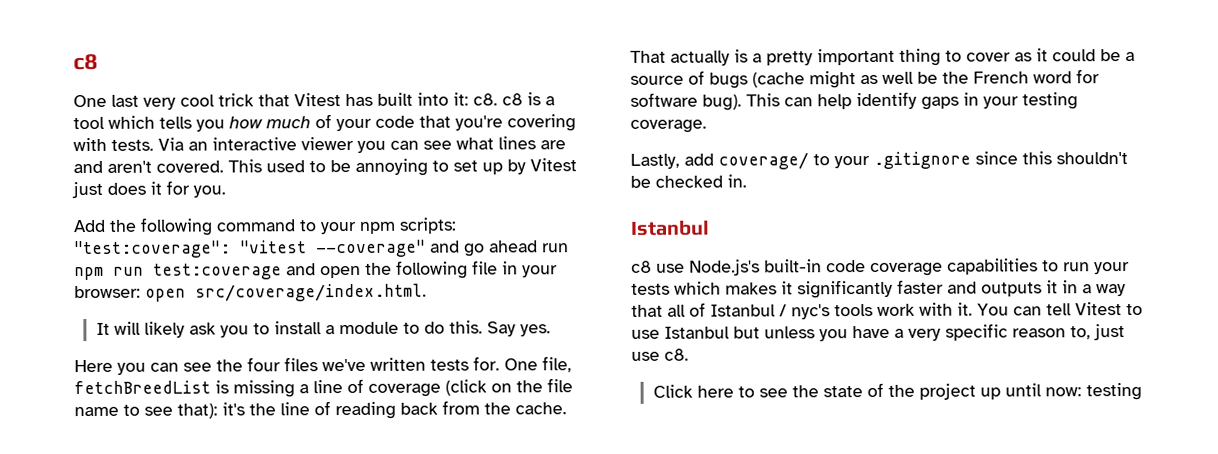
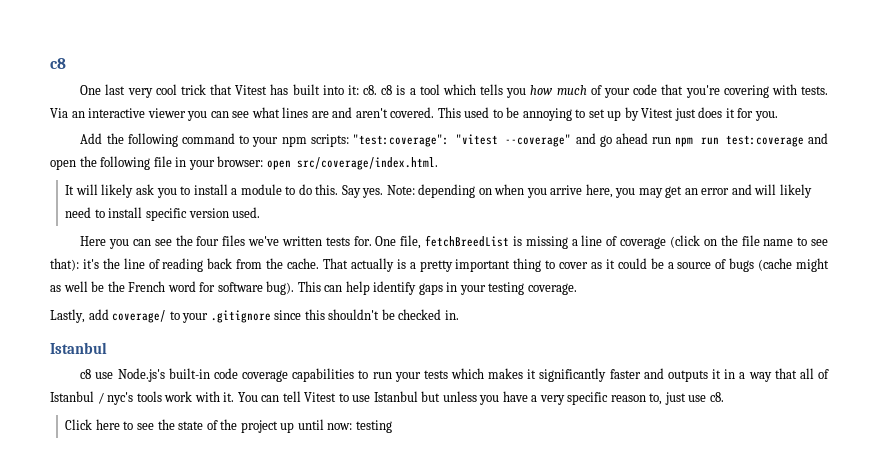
(551, 330) none -> [386,184,812,198] [65,207,261,221] Note: depending on when you arrive here, you may get an error and will likely need to install specific version used.

